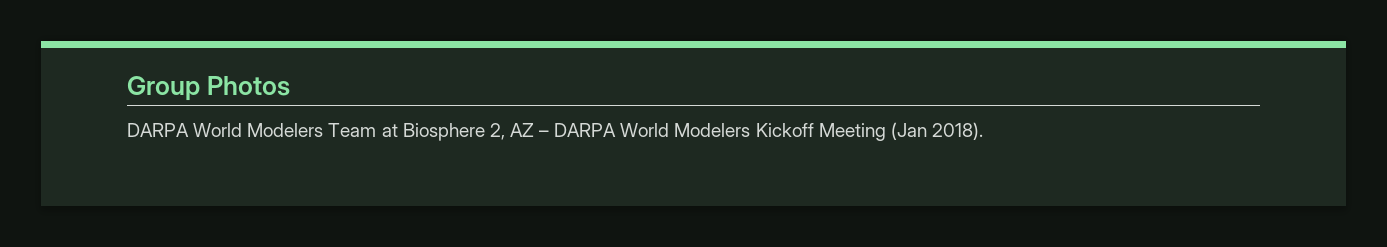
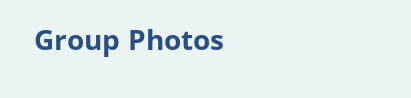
[127,122,983,141] // DARPA World Modelers Team at Biosphere 2, AZ – DARPA World Modelers Kickoff Meeting (Jan 2018). -> (224, 39) none

